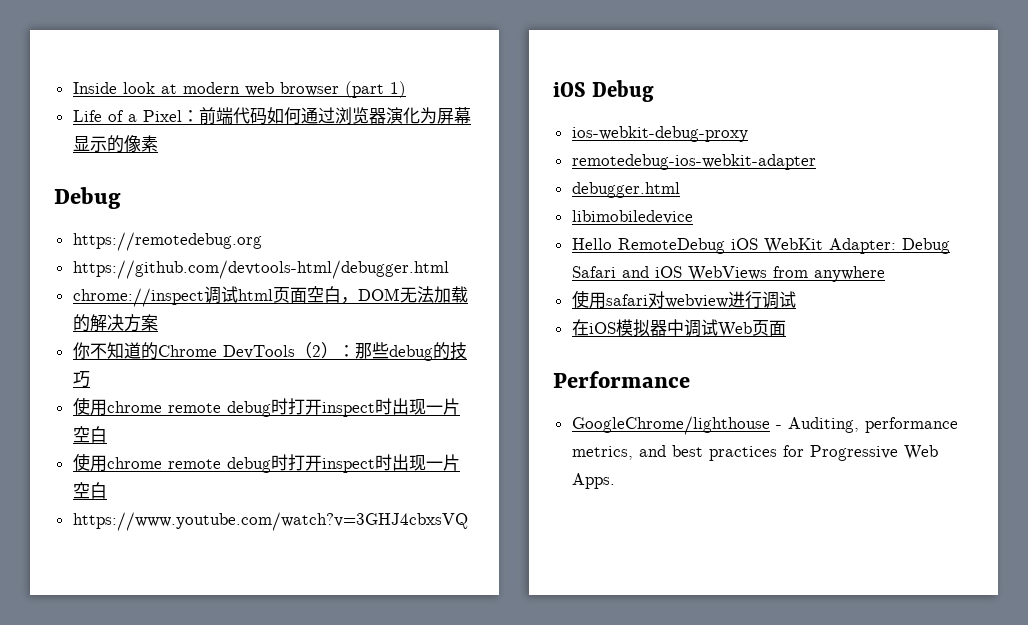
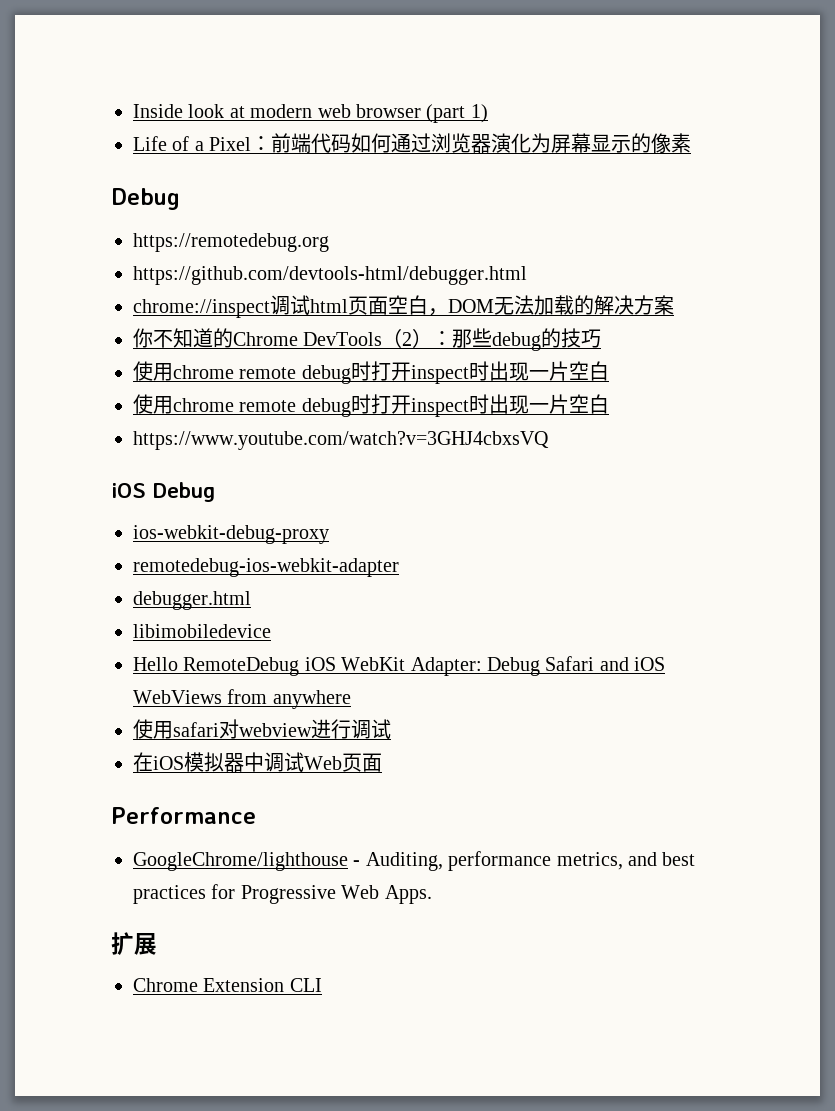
(615, 481) none -> [111,932,157,955] [133,978,322,992] // 扩展 // Chrome Extension CLI

